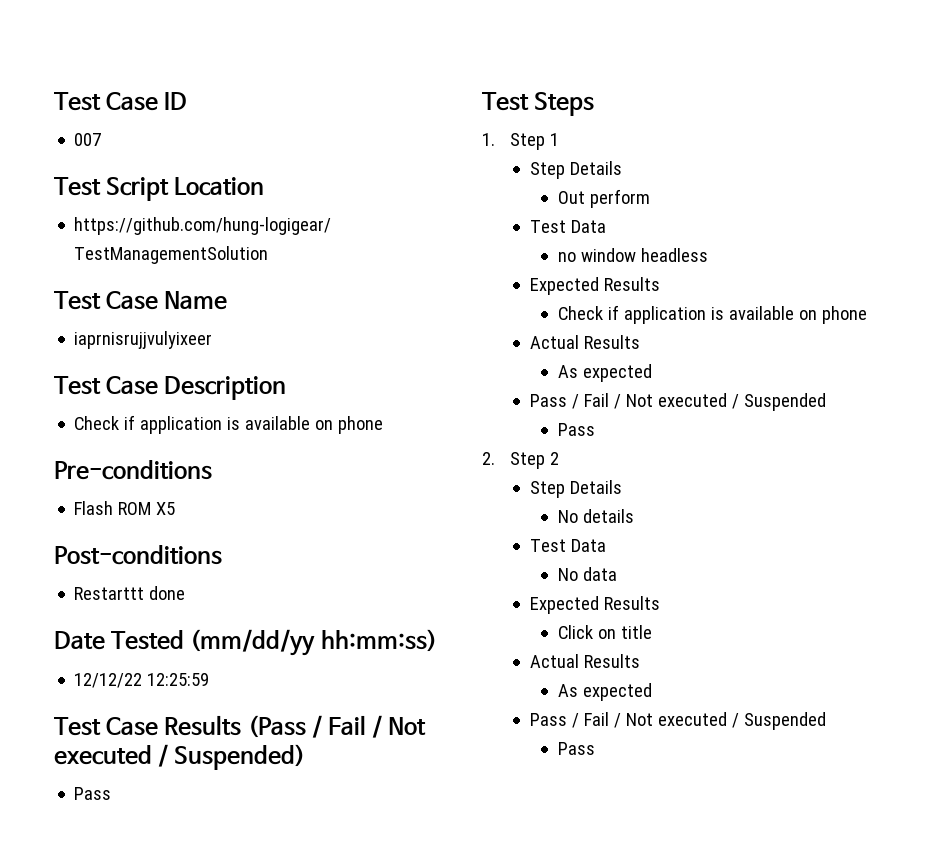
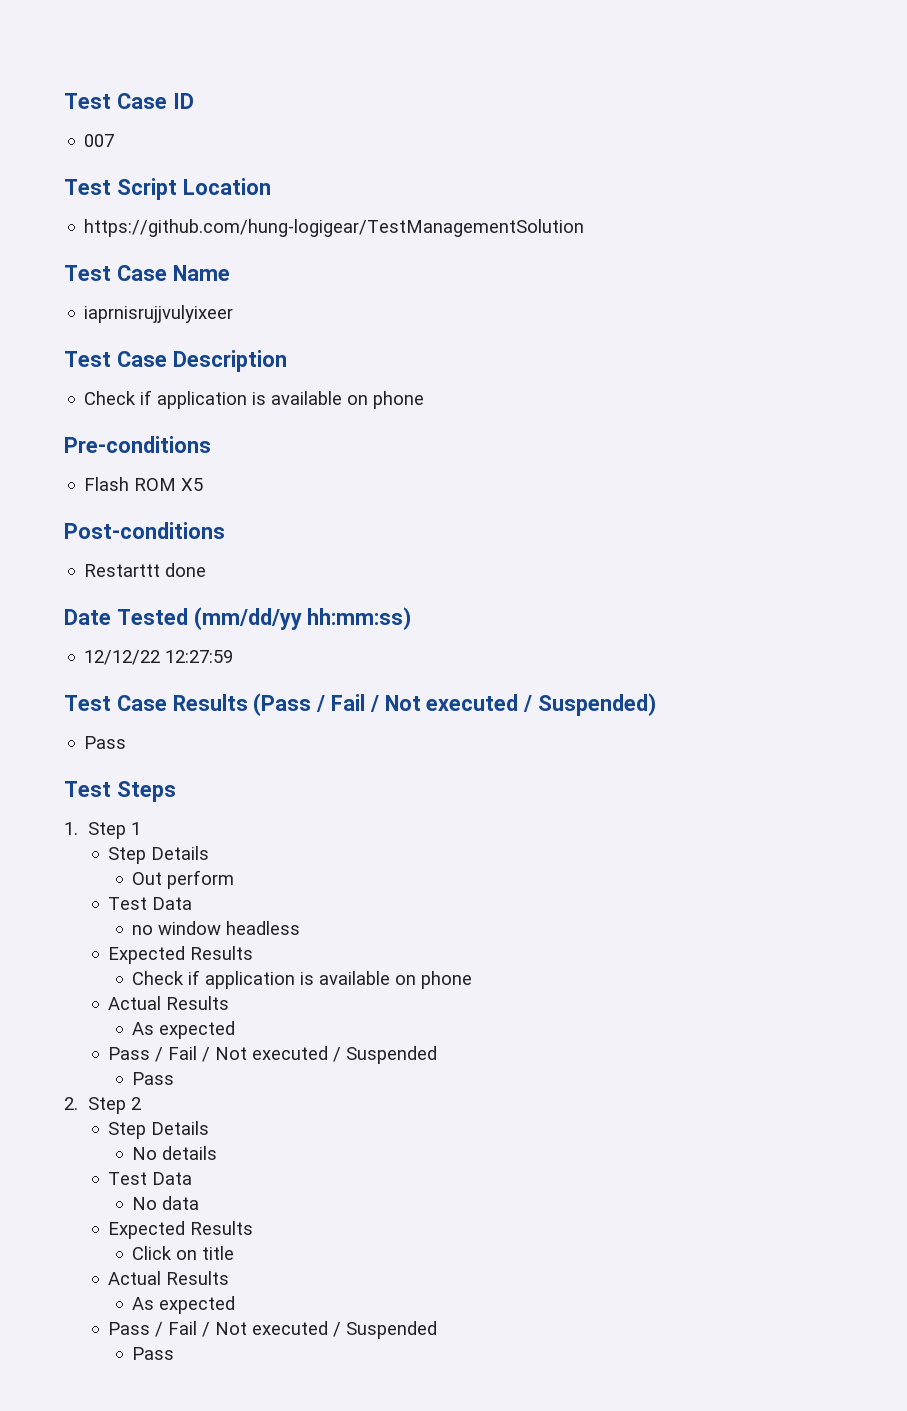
[147,673,210,686] 12:25:59 -> [165,650,234,663] 12:27:59

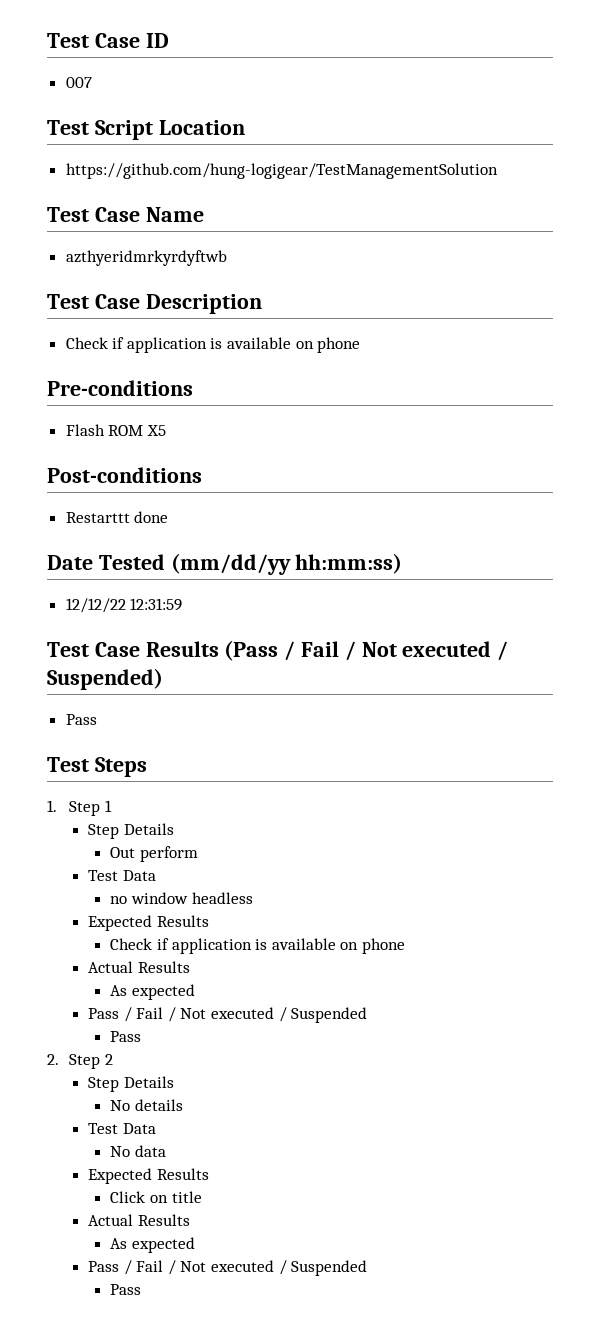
[84,305,234,323] iaprnisrujjvulyixeer -> [65,250,227,266] azthyeridmrkyrdyftwb
[165,650,234,663] 12:27:59 -> [130,598,183,611] 12:31:59

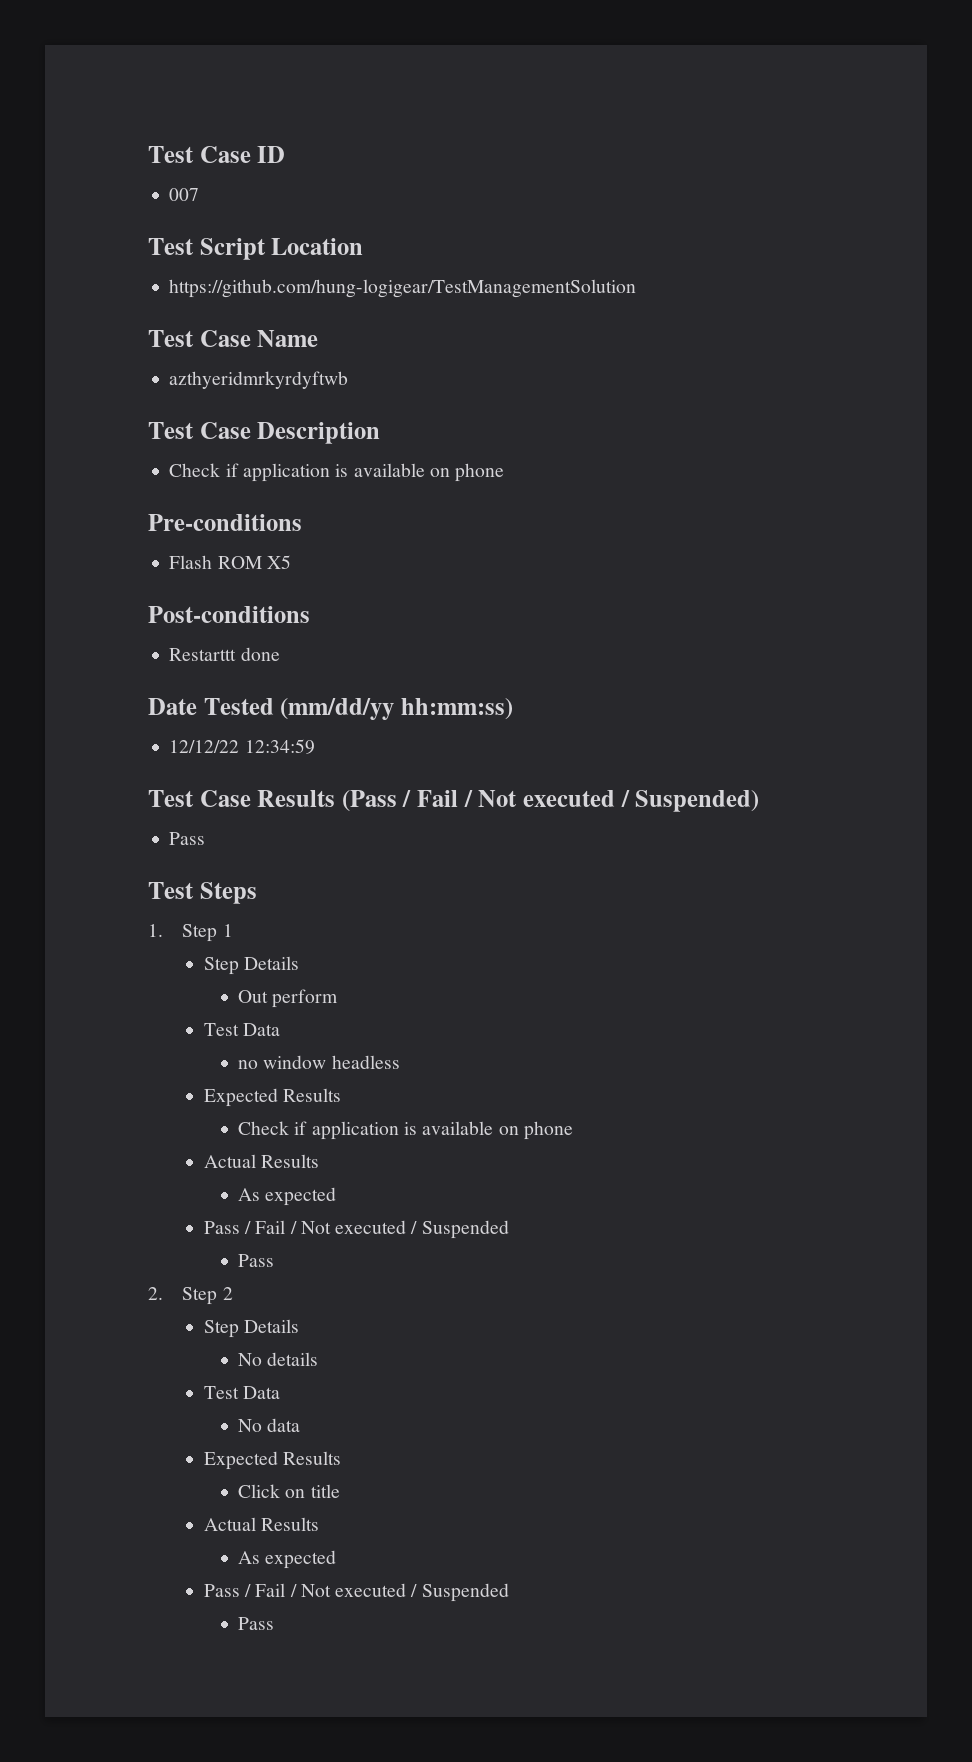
[130,598,183,611] 12:31:59 -> [244,739,315,754] 12:34:59

